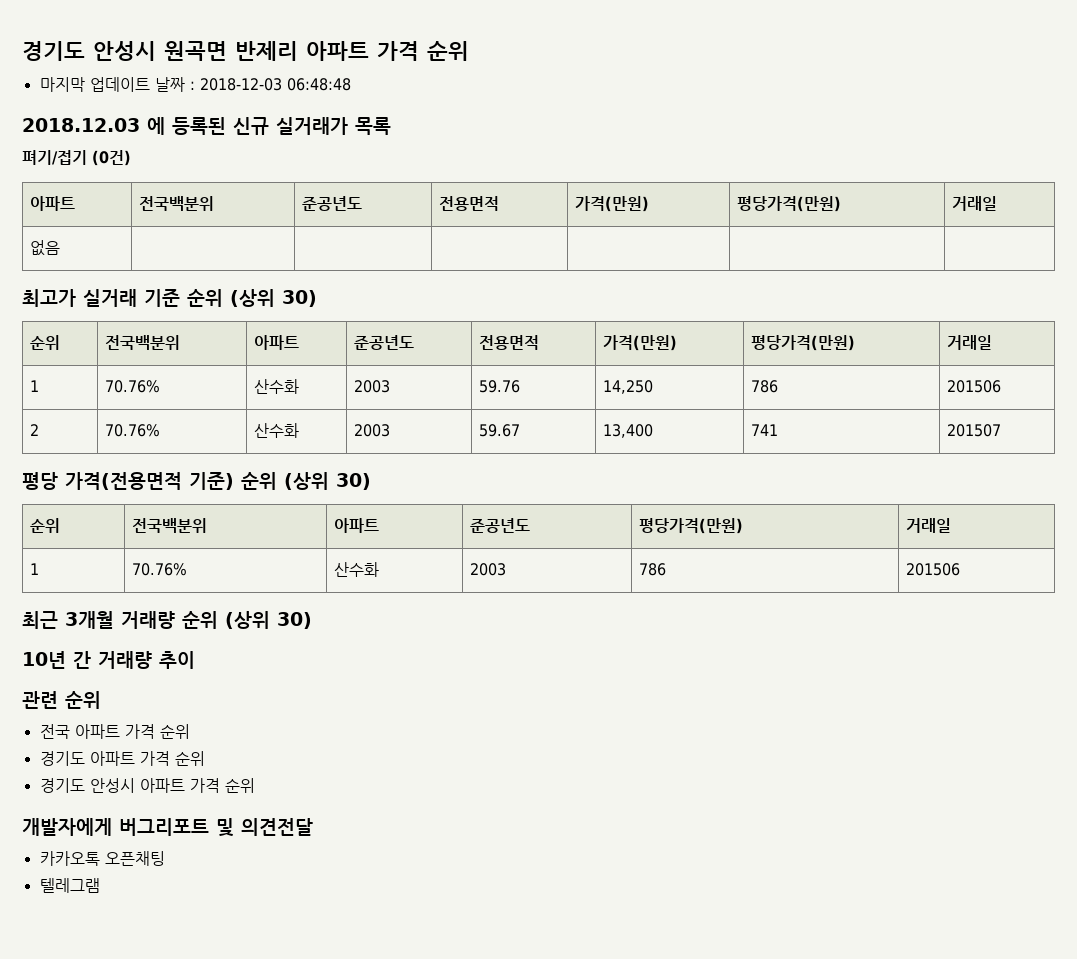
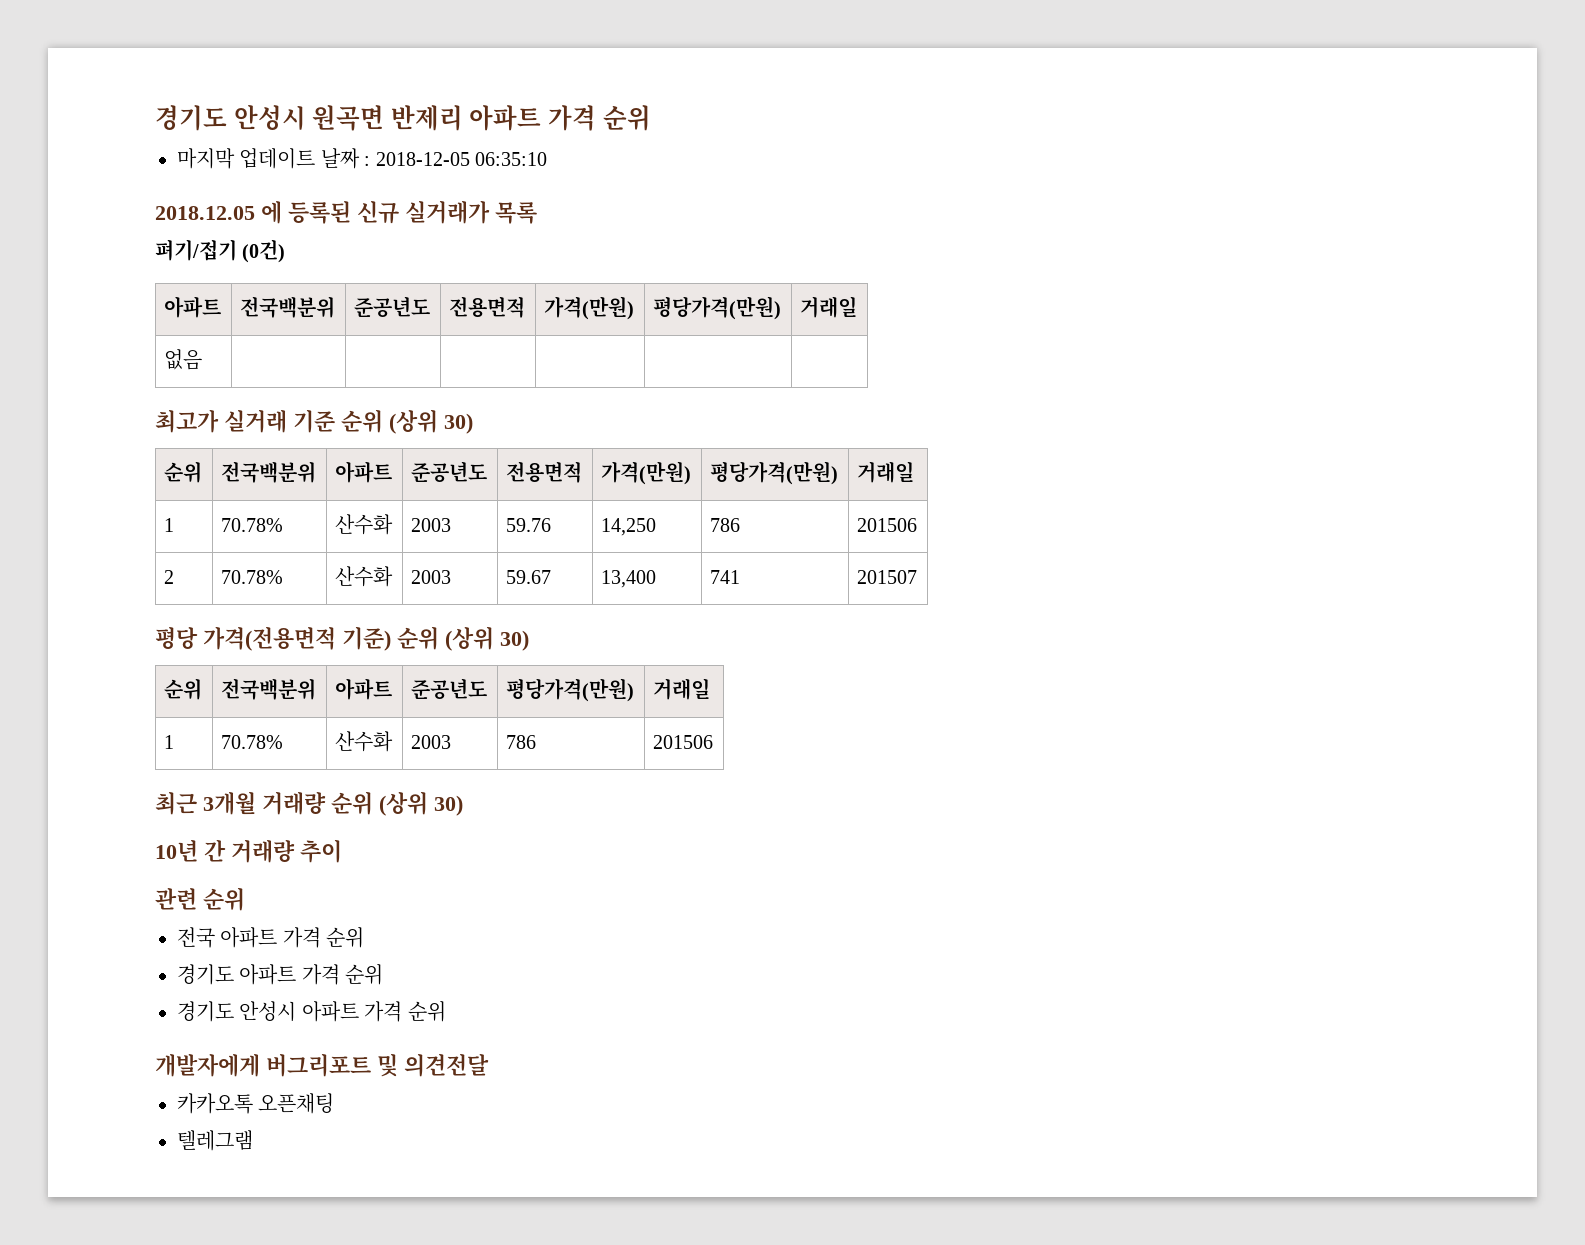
[199,78,351,91] [22,118,140,132] 2018-12-03 06:48:48 // 2018.12.03 -> [375,152,547,166] [155,206,255,220] 2018-12-05 06:35:10 // 2018.12.05
[104,380,160,393] 70.76% -> [221,518,284,532] 70.78%
[104,424,160,437] 70.76% -> [221,570,284,584] 70.78%
[131,563,187,576] 70.76% -> [221,735,284,749] 70.78%

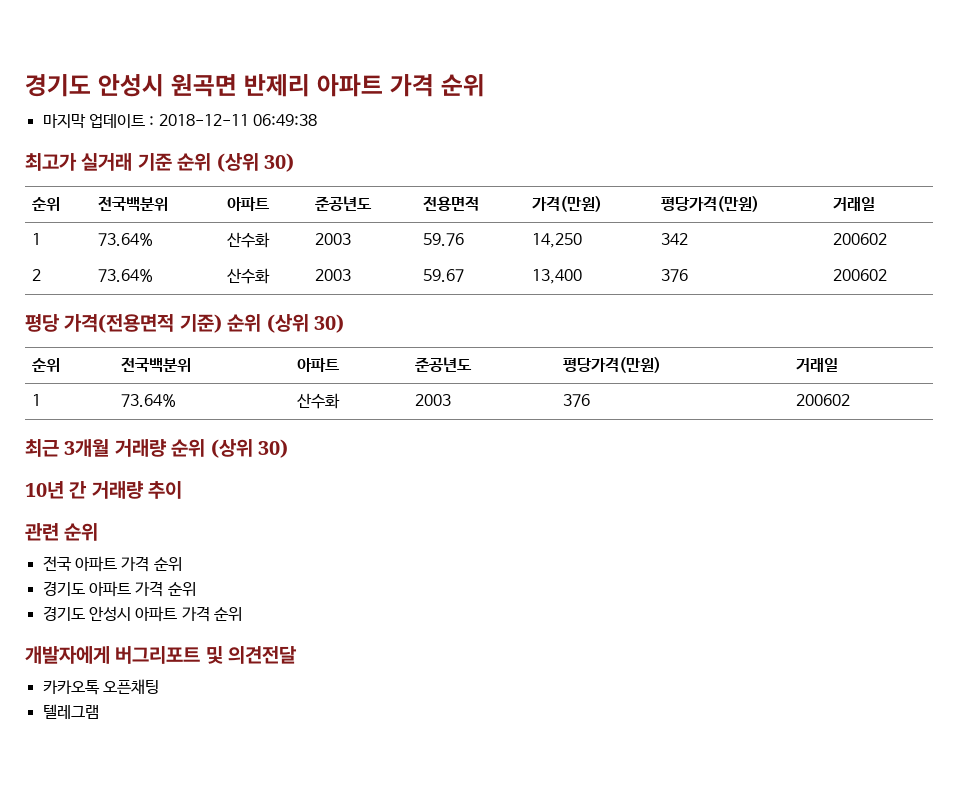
[320,148,547,169] [155,200,537,224] [155,239,286,263] [164,296,222,318] [240,296,336,318] [354,296,431,317] [449,296,526,318] [544,296,635,320] [653,296,782,320] [800,296,858,318] [164,349,203,370] 날짜 : 2018-12-05 06:35:10 // 2018.12.05 에 등록된 신규 실거래가 목록 // 펴기/접기 (0건) // 아파트 | 전국백분위 | 준공년도 | 전용면적 | 가격(만원) | 평당가격(만원) | 거래일 // 없음 | | | | | | -> [149,114,317,126] : 2018-12-11 06:49:38
[221,518,284,532] 70.78% -> [98,233,154,246] 73.64%
[710,518,741,532] [857,518,918,532] 786 | 201506 -> [661,233,689,245] [833,233,888,245] 342 | 200602
[221,570,284,584] 70.78% -> [98,269,154,282] 73.64%
[710,570,741,584] [857,570,918,584] 741 | 201507 -> [661,269,689,282] [833,269,888,281] 376 | 200602
[221,735,284,749] [335,731,394,752] [411,735,452,749] [506,735,537,749] [653,735,714,749] 70.78% | 산수화 | 2003 | 786 | 201506 -> [121,394,177,407] [297,393,341,409] [415,394,452,406] [563,394,591,407] [796,394,851,406] 73.64% | 산수화 | 2003 | 376 | 200602

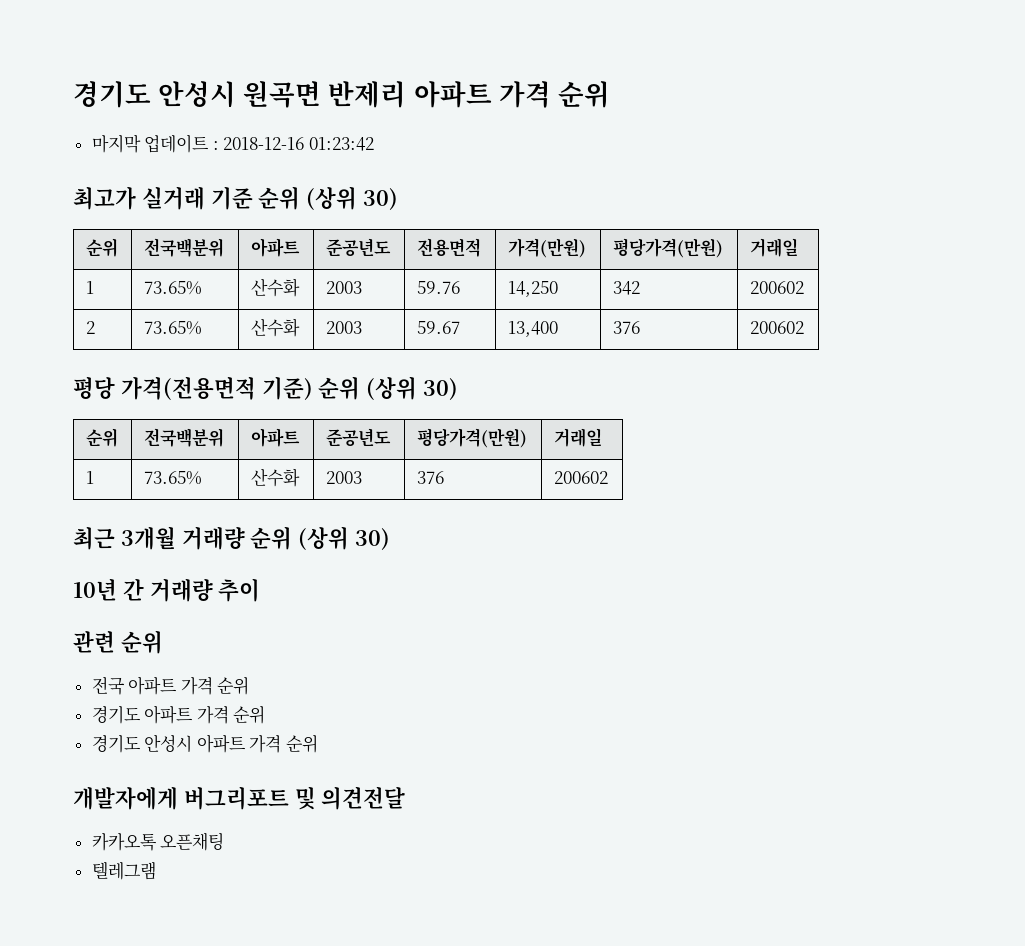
[158,114,317,126] 2018-12-11 06:49:38 -> [223,137,375,151] 2018-12-16 01:23:42
[98,233,154,246] 73.64% -> [143,281,202,295] 73.65%
[98,269,154,282] 73.64% -> [143,321,202,335] 73.65%
[121,394,177,407] 73.64% -> [143,471,202,485] 73.65%

